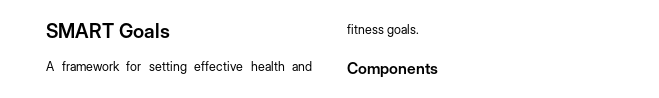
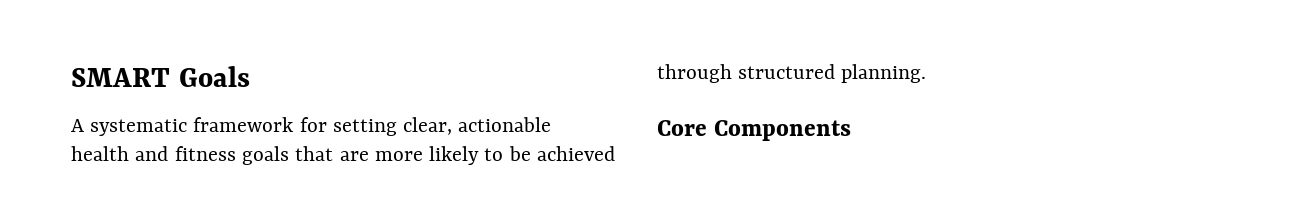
(55, 66) none -> [90,119,188,136] systematic
[194,61,243,71] effective -> [403,117,552,135] clear, actionable
[387,24,420,37] goals. // -> [241,146,616,165] [657,64,927,83] [657,120,707,136] goals that are more likely to be achieved through structured planning. // Core

